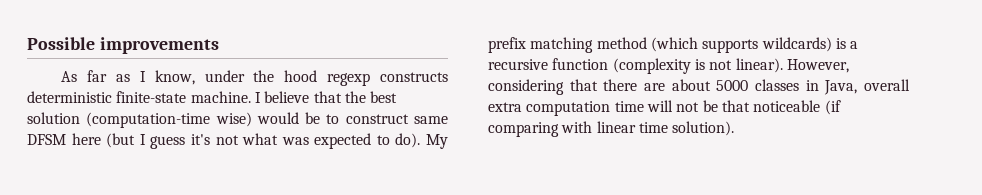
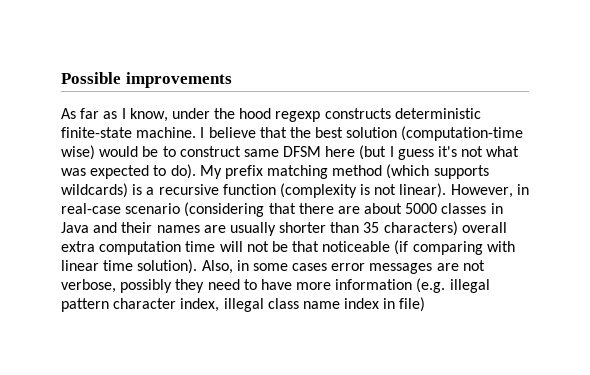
[488,79,564,95] considering -> [516,184,529,195] [61,202,265,217] in real-case scenario (considering
[824,80,858,95] Java, -> [61,221,458,236] Java and their names are usually shorter than 35 characters)
(735, 128) none -> [201,260,485,274] [61,278,490,293] [61,297,426,312] Also, in some cases error messages are not verbose, possibly they need to have more information (e.g. illegal pattern character index, illegal class name index in file)

